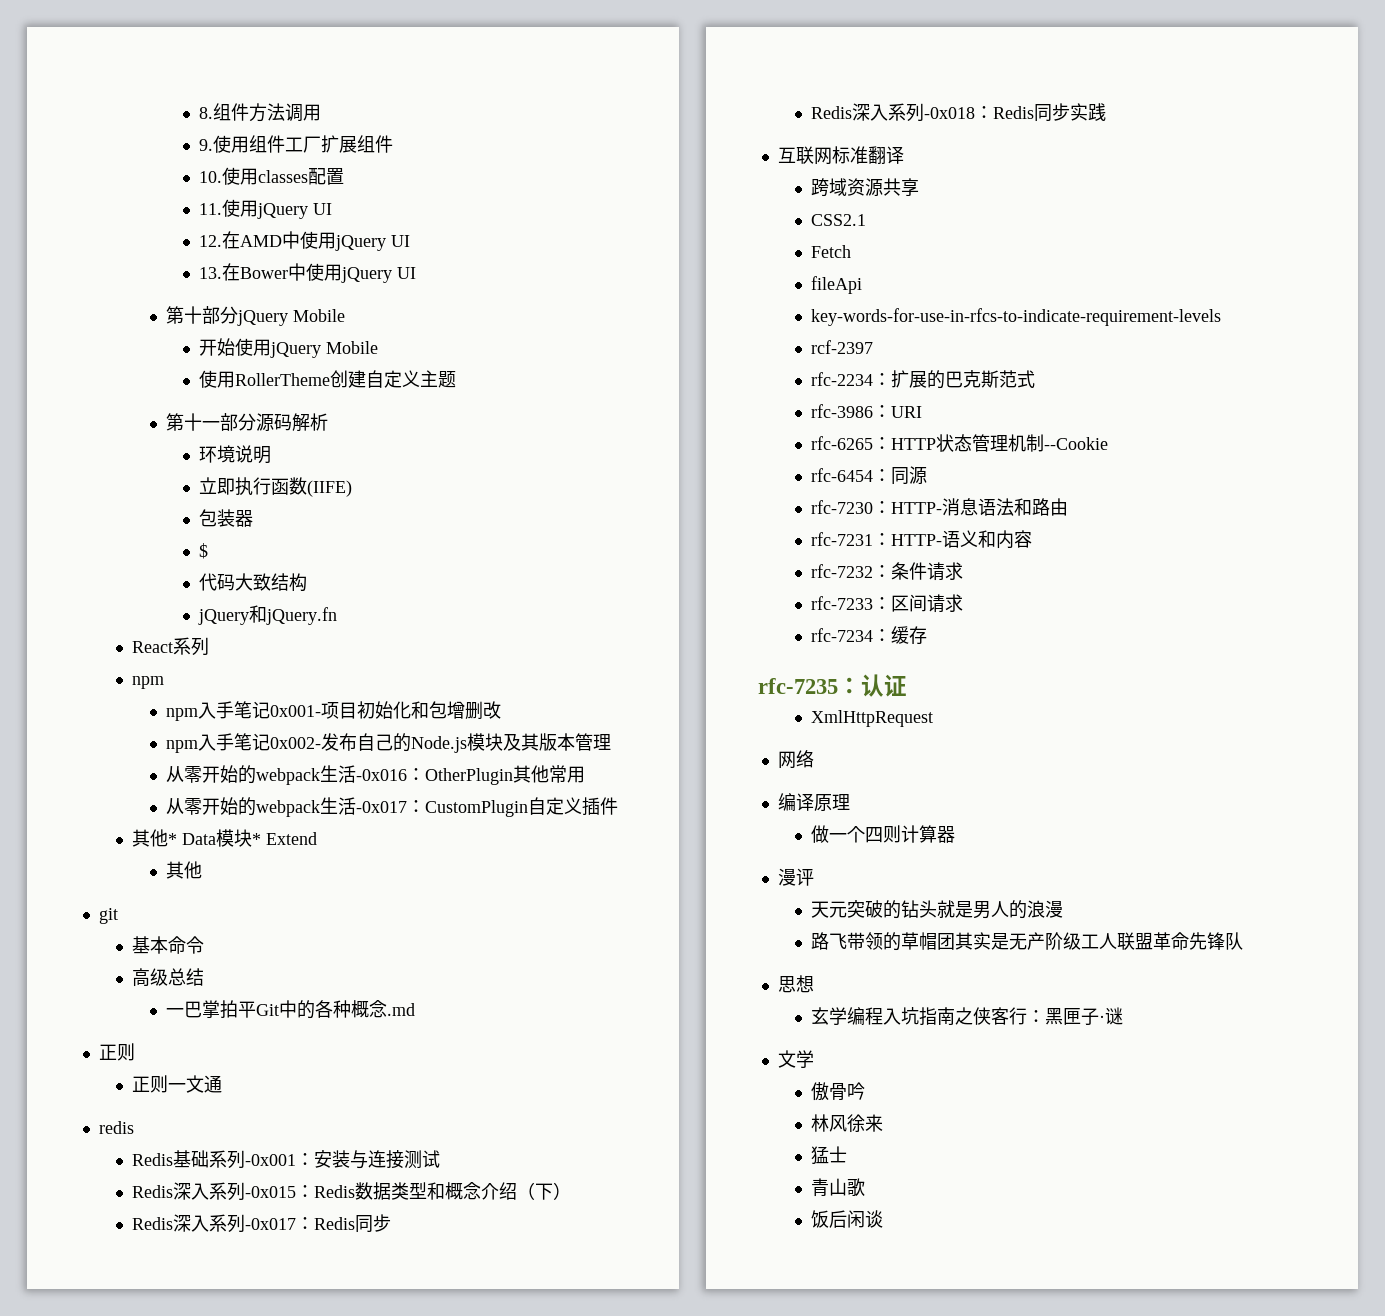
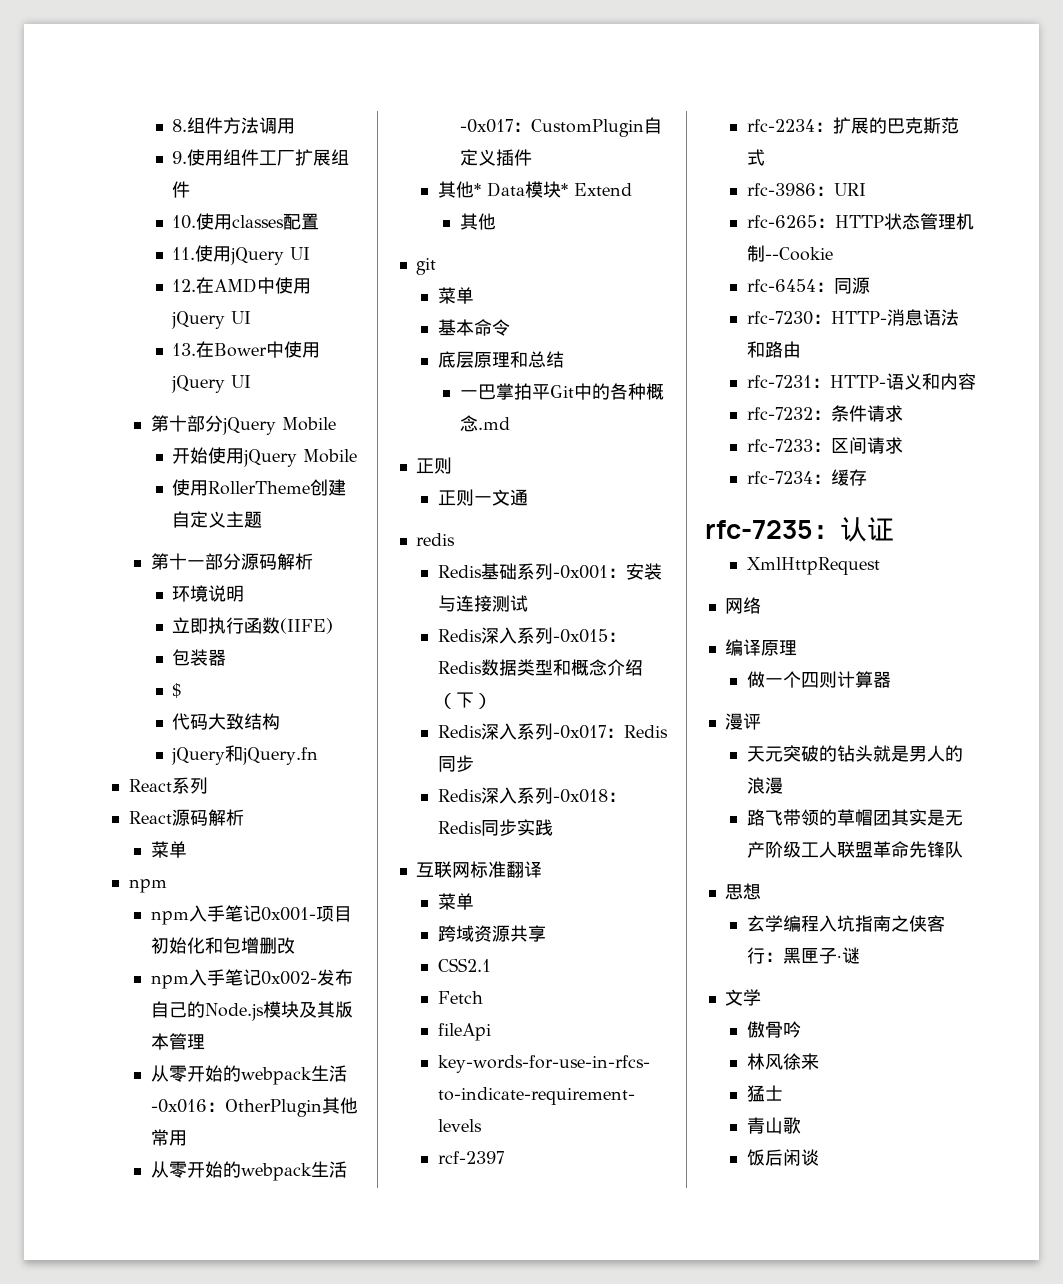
(210, 646) none -> [128,809,244,826] [150,841,187,858] // React源码解析 // 菜单
(118, 916) none -> [437,287,474,304] // 菜单
[132,968,169,987] 高级 -> [437,351,528,368] 底层原理和
(904, 155) none -> [437,893,474,910] // 菜单

